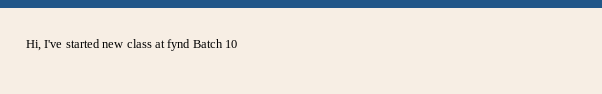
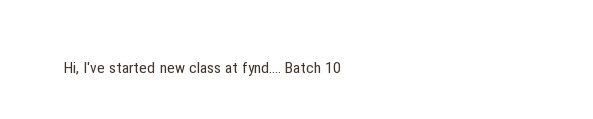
[167,39,191,51] fynd -> [242,62,282,76] fynd....

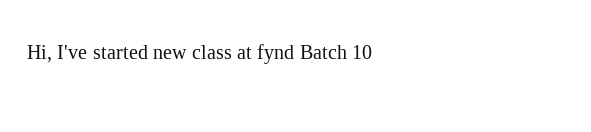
[242,62,282,76] fynd.... -> [257,44,295,64] fynd

